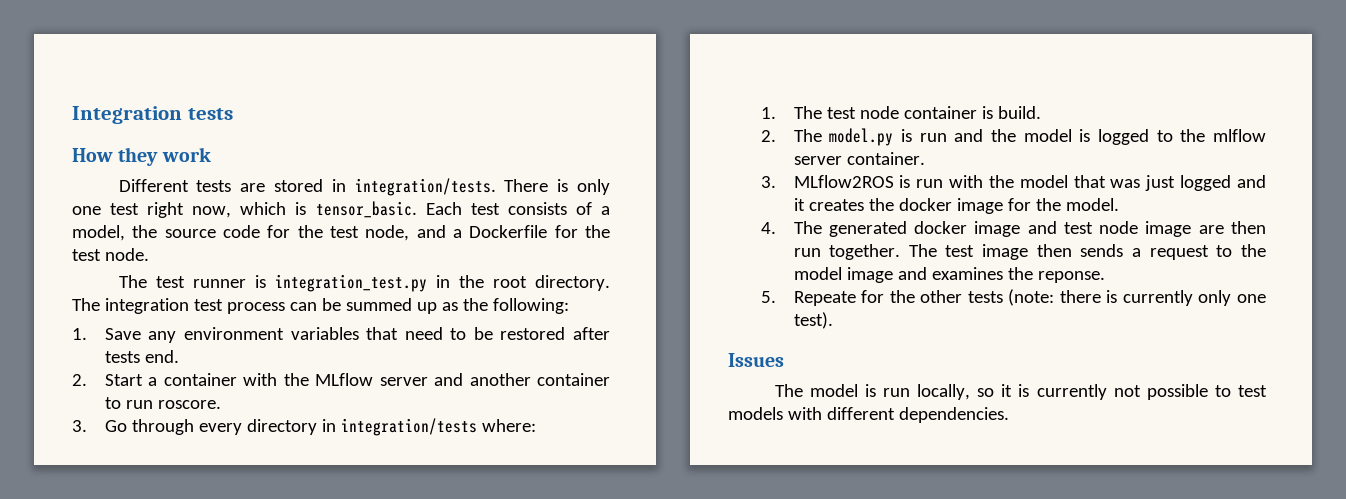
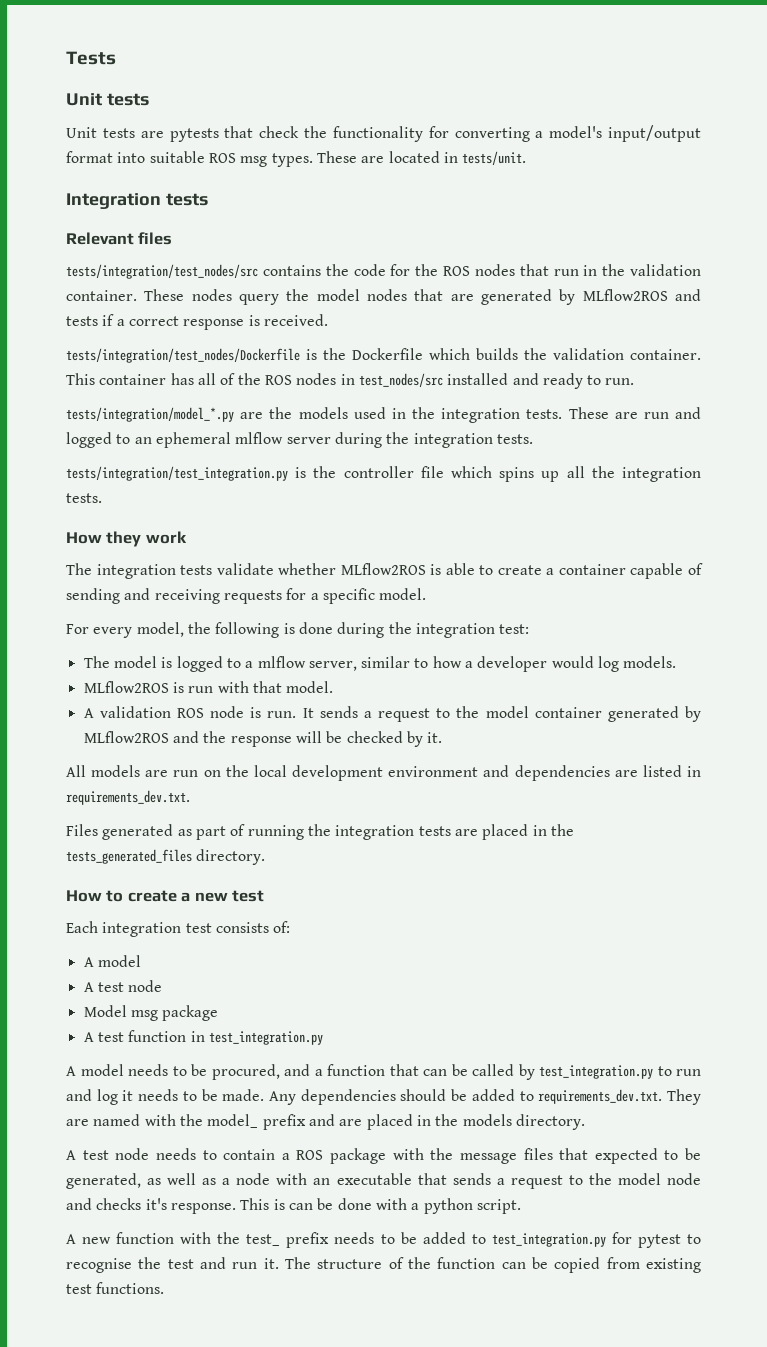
[72,106,233,124] [72,147,211,166] [118,178,610,196] [72,201,610,218] [72,225,610,241] [72,248,149,261] [118,274,610,292] [72,298,569,314] [72,327,610,343] [104,350,179,363] [72,373,610,386] [104,397,221,409] [72,418,536,436] [760,106,1041,119] [760,128,1266,146] [793,152,925,165] [760,175,1266,191] [793,198,1119,214] [760,221,1266,237] [793,244,1266,260] [793,267,1105,283] [760,289,1266,306] [793,312,833,329] [728,353,784,367] [774,384,1267,400] [728,407,1009,423] Integration tests // How they work // Different tests are stored in integration/tests. There is only one test right now, which is tensor_basic. Each test consists of a model, the source code for the test node, and a Dockerfile for the test node. // The test runner is integration_test.py in the root directory. The integration test process can be summed up as the following: // 1. Save any environment variables that need to be restored after tests end. // 2. Start a container with the MLflow server and another container to run roscore. // 3. Go through every directory in integration/tests where: // 1. The test node container is build. // 2. The model.py is run and the model is logged to the mlflow server container. // 3. MLflow2ROS is run with the model that was just logged and it creates the docker image for the model. // 4. The generated docker image and test node image are then run together. The test image then sends a request to the model image and examines the reponse. // 5. Repeate for the other tests (note: there is currently only one test). // Issues // The model is run locally, so it is currently not possible to test models with different dependencies. -> [66,51,116,65] [66,93,149,106] [66,125,701,142] [66,151,527,167] [66,193,208,209] [66,232,173,245] [66,264,701,279] [66,289,701,305] [66,314,328,330] [66,348,701,363] [66,373,635,389] [66,407,701,423] [66,432,533,448] [66,466,701,482] [66,493,102,503] [66,531,187,547] [66,563,704,579] [66,588,427,604] [66,622,530,638] [83,656,677,672] [83,681,334,693] [83,706,702,722] [83,731,443,747] [66,765,701,781] [66,790,190,805] [66,824,574,840] [66,849,266,865] [66,890,265,902] [66,921,291,937] [83,955,141,967] [83,980,163,992] [83,1005,219,1021] [83,1030,323,1045] [66,1064,701,1080] [66,1089,701,1105] [66,1114,585,1130] [66,1148,701,1164] [66,1173,701,1189] [66,1198,521,1214] [66,1232,702,1248] [66,1257,701,1273] [66,1282,165,1294] Tests // Unit tests // Unit tests are pytests that check the functionality for converting a model's input/output format into suitable ROS msg types. These are located in tests/unit. // Integration tests // Relevant files // tests/integration/test_nodes/src contains the code for the ROS nodes that run in the validation container. These nodes query the model nodes that are generated by MLflow2ROS and tests if a correct response is received. // tests/integration/test_nodes/Dockerfile is the Dockerfile which builds the validation container. This container has all of the ROS nodes in test_nodes/src installed and ready to run. // tests/integration/model_*.py are the models used in the integration tests. These are run and logged to an ephemeral mlflow server during the integration tests. // tests/integration/test_integration.py is the controller file which spins up all the integration tests. // How they work // The integration tests validate whether MLflow2ROS is able to create a container capable of sending and receiving requests for a specific model. // For every model, the following is done during the integration test: // The model is logged to a mlflow server, similar to how a developer would log models. // MLflow2ROS is run with that model. // A validation ROS node is run. It sends a request to the model container generated by MLflow2ROS and the response will be checked by it. // All models are run on the local development environment and dependencies are listed in requirements_dev.txt. // Files generated as part of running the integration tests are placed in the tests_generated_files directory. // How to create a new test // Each integration test consists of: // A model // A test node // Model msg package // A test function in test_integration.py // A model needs to be procured, and a function that can be called by test_integration.py to run and log it needs to be made. Any dependencies should be added to requirements_dev.txt. They are named with the model_ prefix and are placed in the models directory. // A test node needs to contain a ROS package with the message files that expected to be generated, as well as a node with an executable that sends a request to the model node and checks it's response. This is can be done with a python script. // A new function with the test_ prefix needs to be added to test_integration.py for pytest to recognise the test and run it. The structure of the function can be copied from existing test functions.

